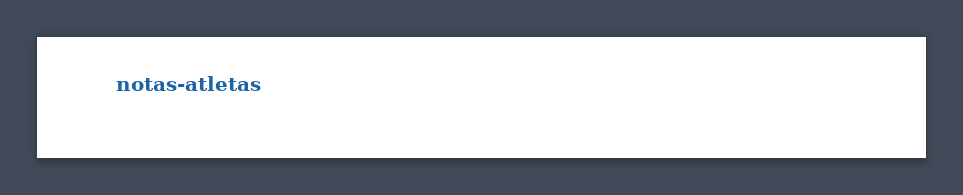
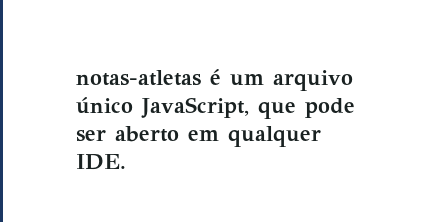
(261, 83) none -> [210,69,353,91] [76,97,355,119] [76,126,321,147] [76,154,126,170] é um arquivo único JavaScript, que pode ser aberto em qualquer IDE.

